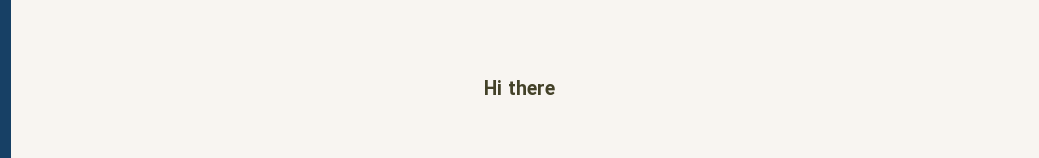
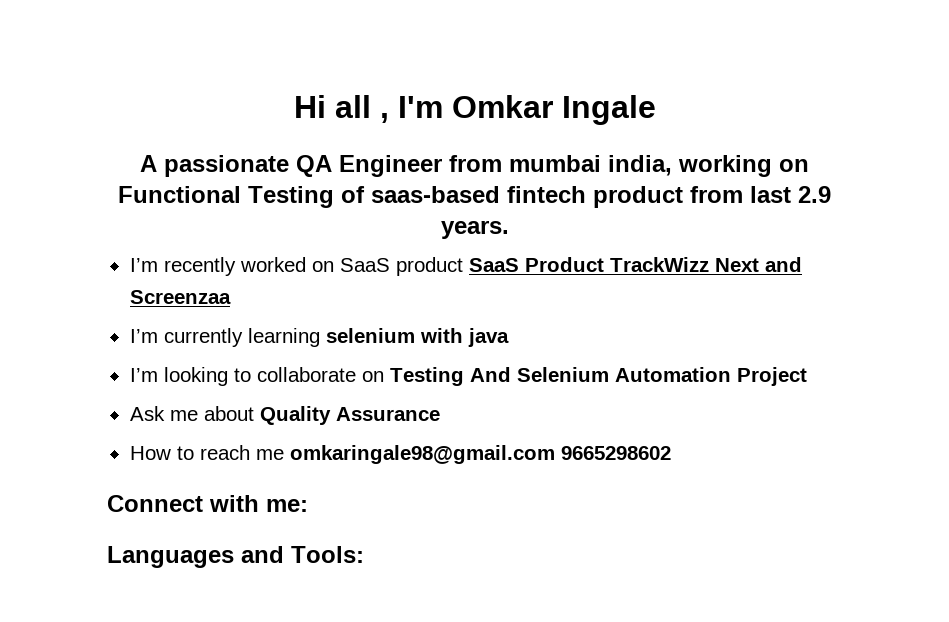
[507,80,555,95] there -> [334,95,656,125] [140,155,809,177] [118,186,831,208] [440,221,509,239] [129,257,802,276] [129,290,231,304] [129,328,509,347] [129,367,807,386] [129,406,440,425] [129,445,671,464] [107,495,308,512] [107,546,364,568] all , I'm Omkar Ingale // A passionate QA Engineer from mumbai india, working on Functional Testing of saas-based fintech product from last 2.9 years. // I’m recently worked on SaaS product SaaS Product TrackWizz Next and Screenzaa // I’m currently learning selenium with java // I’m looking to collaborate on Testing And Selenium Automation Project // Ask me about Quality Assurance // How to reach me omkaringale98@gmail.com 9665298602 // Connect with me: // Languages and Tools:

